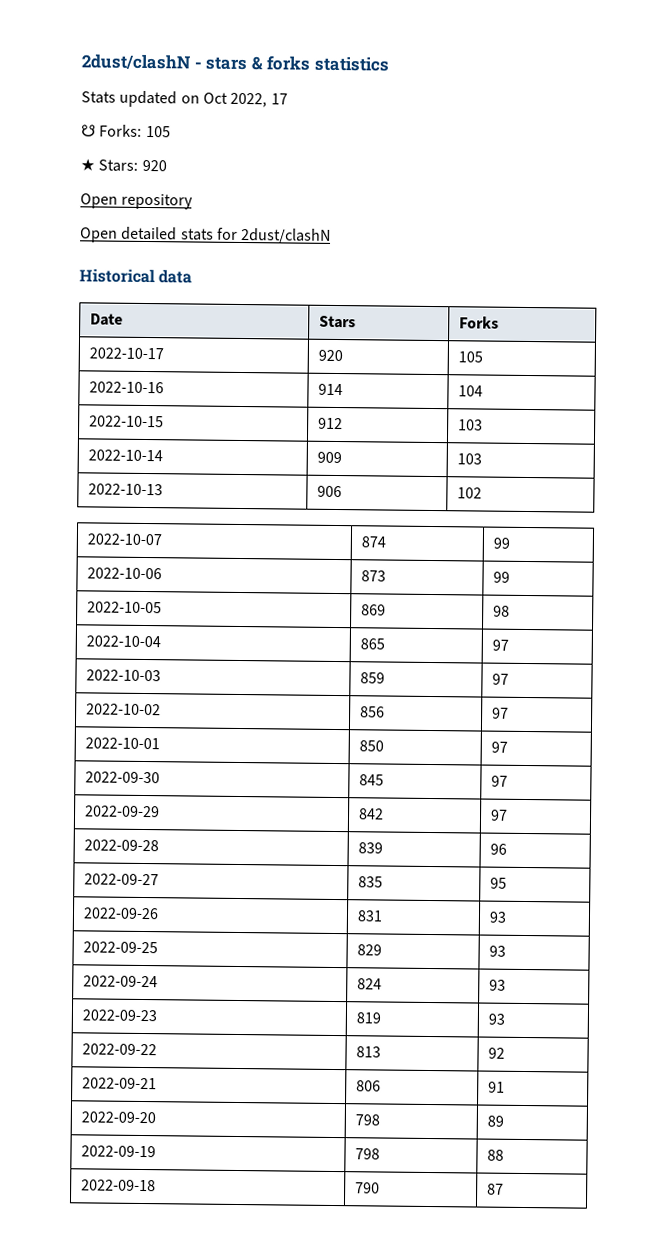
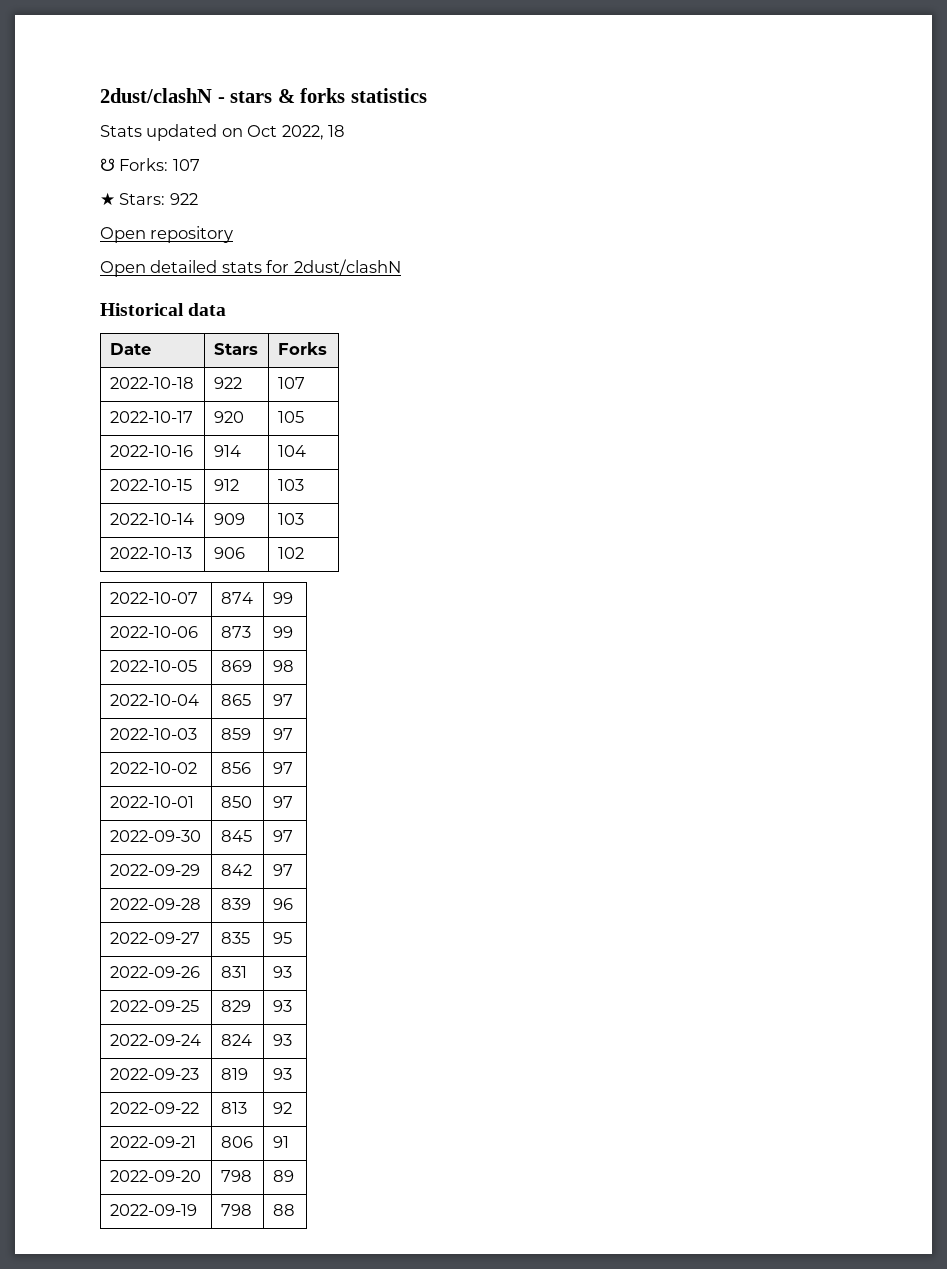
[270,93,288,105] 17 -> [328,125,346,137] 18
[145,125,171,138] 105 -> [172,159,200,171] 107
[141,159,167,172] 920 -> [169,193,198,205] 922
(499, 322) none -> [109,377,194,389] [213,377,242,389] [277,377,305,389] // 2022-10-18 | 922 | 107
[80,1179,156,1192] [354,1182,380,1194] [486,1183,504,1195] // 2022-09-18 | 790 | 87 -> (295, 1210) none

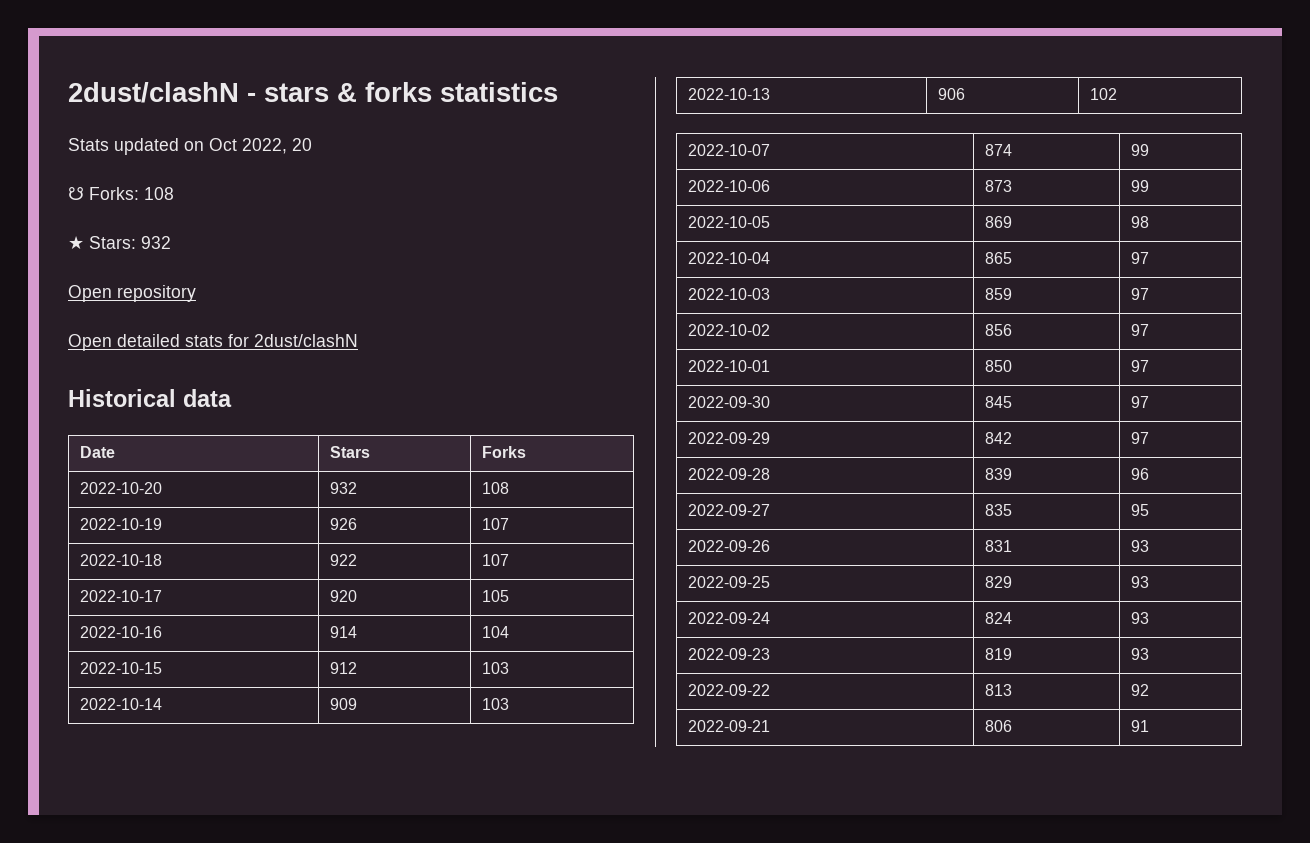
[328,125,346,137] 18 -> [292,138,312,151] 20
[172,159,200,171] 107 -> [144,187,174,200] 108
[169,193,198,205] 922 -> [141,236,171,249] 932
(327, 348) none -> [80,482,163,494] [330,482,358,494] [482,482,510,494] [80,518,163,530] [330,518,358,530] [482,518,510,530] // 2022-10-20 | 932 | 108 // 2022-10-19 | 926 | 107
[109,1170,201,1182] [220,1170,252,1182] [272,1170,294,1182] [109,1204,197,1216] [220,1204,252,1216] [272,1204,295,1216] // 2022-09-20 | 798 | 89 // 2022-09-19 | 798 | 88 -> (1150, 726) none

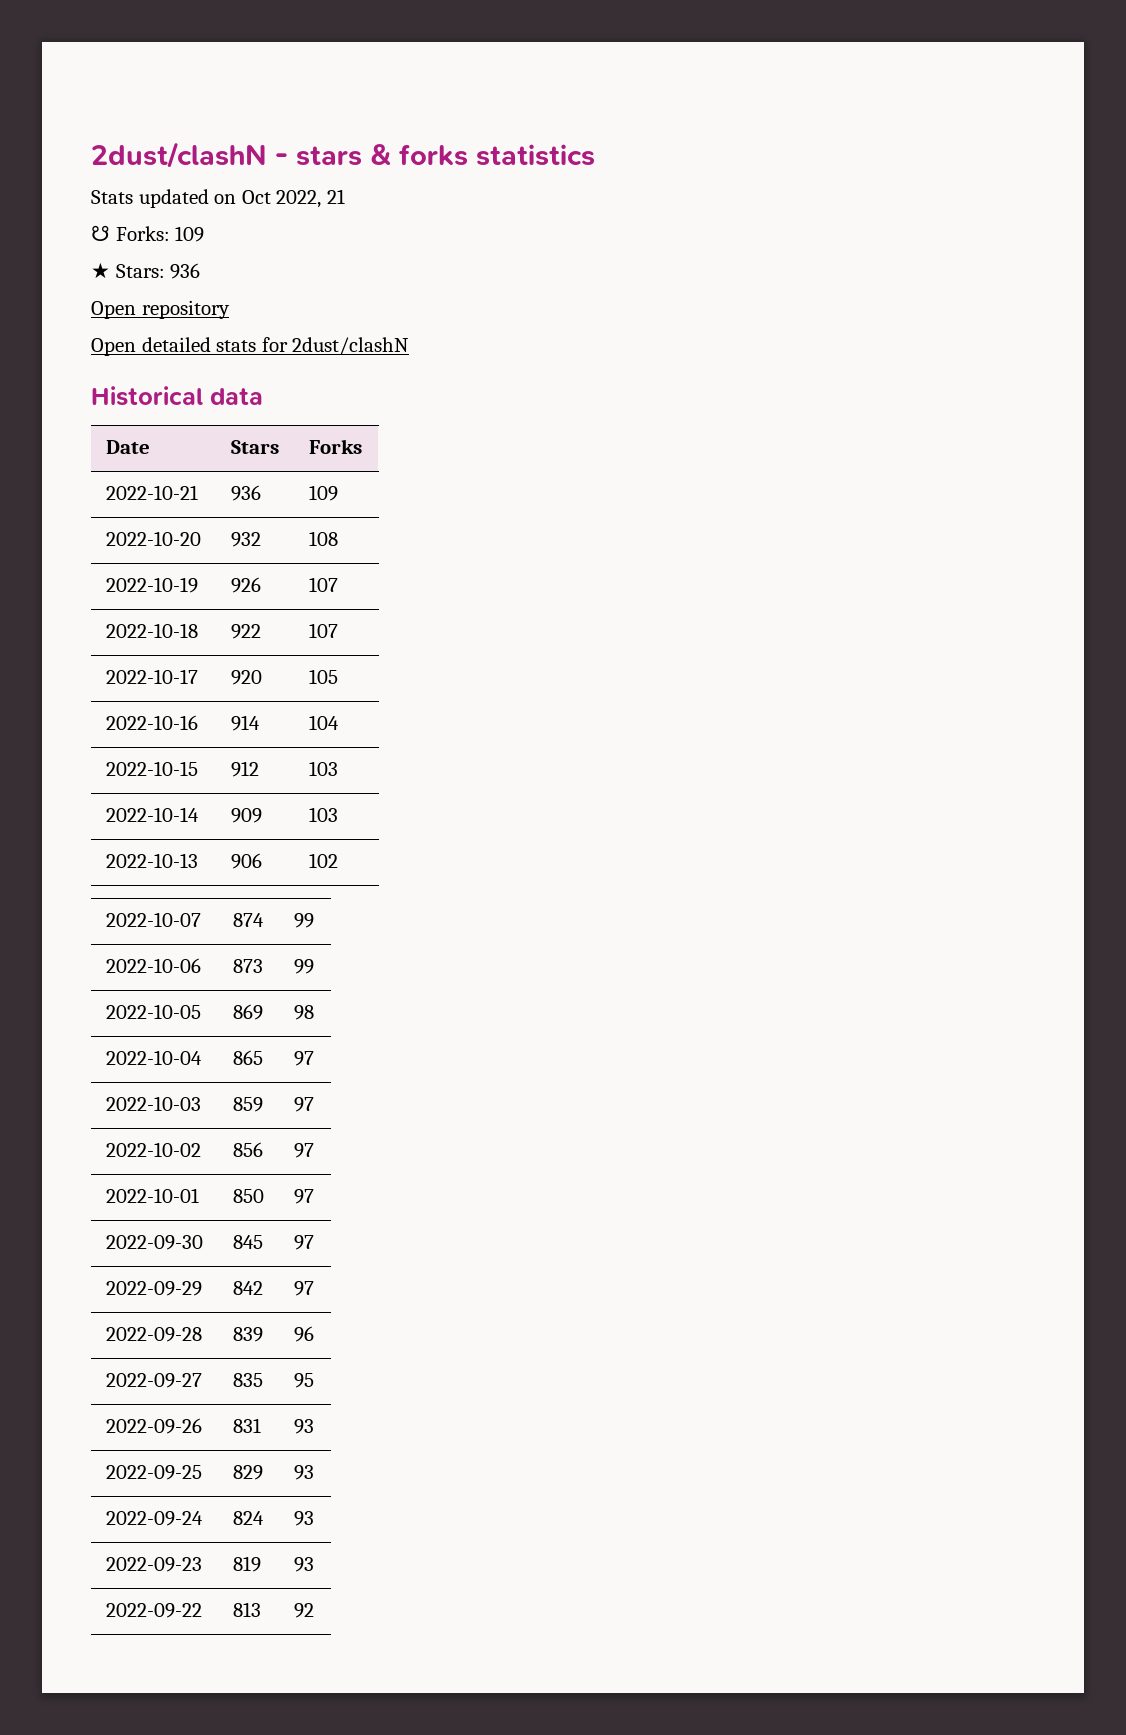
[292,138,312,151] 20 -> [326,189,345,204] 21
[144,187,174,200] 108 -> [175,226,205,242] 109
[141,236,171,249] 932 -> [170,263,201,279] 936
(527, 452) none -> [105,485,198,500] [230,485,261,501] [308,485,338,501] // 2022-10-21 | 936 | 109
[688,720,771,732] [985,720,1013,732] [1131,720,1150,732] // 2022-09-21 | 806 | 91 -> (314, 1610) none

